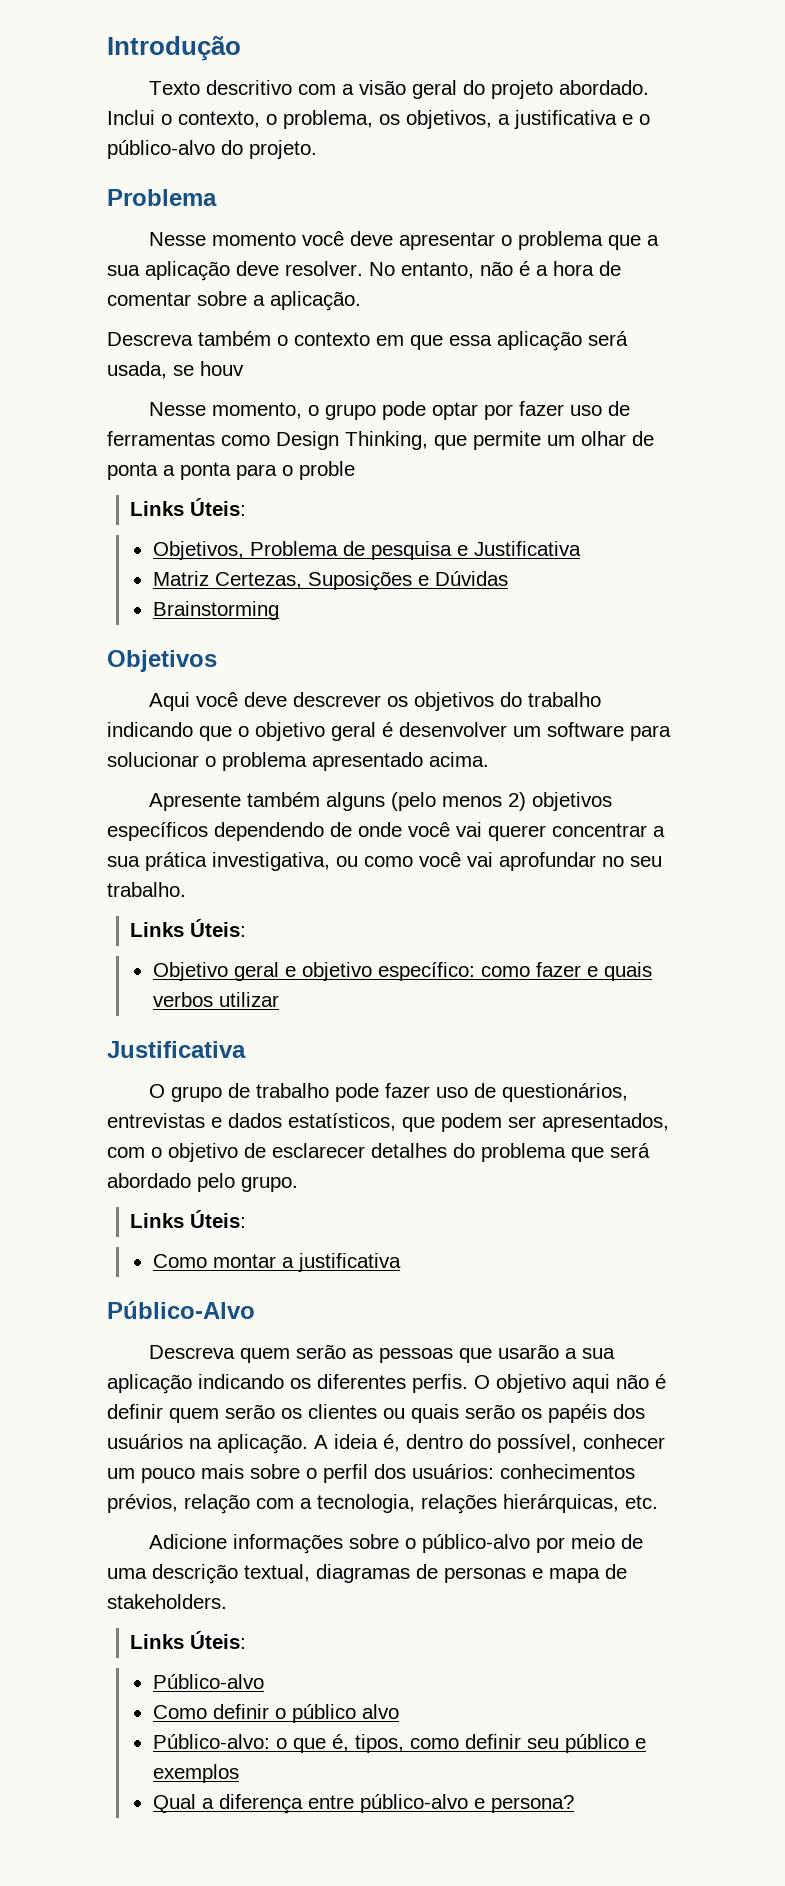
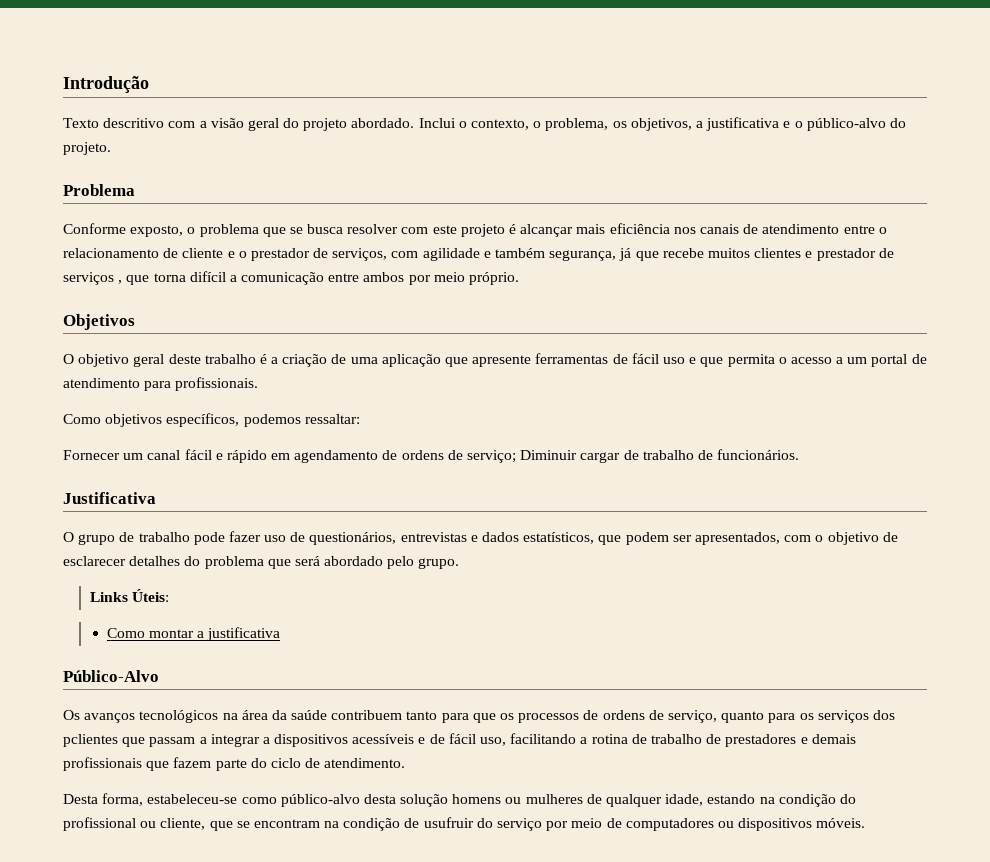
[148,231,659,250] [107,261,621,281] [107,291,361,311] [107,331,628,351] [107,361,244,379] [148,401,630,420] [107,431,654,450] [107,461,355,480] [130,498,247,516] [152,541,581,560] [152,571,508,591] [152,601,279,620] [107,650,217,672] [148,692,601,711] [107,722,671,741] [107,752,489,771] [148,792,612,811] [107,822,665,841] [107,852,662,871] [107,882,186,897] [130,919,247,937] [152,962,652,981] [152,992,279,1007] Nesse momento você deve apresentar o problema que a sua aplicação deve resolver. No entanto, não é a hora de comentar sobre a aplicação. // Descreva também o contexto em que essa aplicação será usada, se houv // Nesse momento, o grupo pode optar por fazer uso de ferramentas como Design Thinking, que permite um olhar de ponta a ponta para o proble // Links Úteis: // Objetivos, Problema de pesquisa e Justificativa // Matriz Certezas, Suposições e Dúvidas // Brainstorming // Objetivos // Aqui você deve descrever os objetivos do trabalho indicando que o objetivo geral é desenvolver um software para solucionar o problema apresentado acima. // Apresente também alguns (pelo menos 2) objetivos específicos dependendo de onde você vai querer concentrar a sua prática investigativa, ou como você vai aprofundar no seu trabalho. // Links Úteis: // Objetivo geral e objetivo específico: como fazer e quais verbos utilizar -> [63,223,887,237] [63,248,894,261] [63,271,520,285] [63,314,135,330] [63,353,927,367] [63,377,259,391] [63,413,360,427] [63,449,800,463] Conforme exposto, o problema que se busca resolver com este projeto é alcançar mais eficiência nos canais de atendimento entre o relacionamento de cliente e o prestador de serviços, com agilidade e também segurança, já que recebe muitos clientes e prestador de serviços , que torna difícil a comunicação entre ambos por meio próprio. // Objetivos // O objetivo geral deste trabalho é a criação de uma aplicação que apresente ferramentas de fácil uso e que permita o acesso a um portal de atendimento para profissionais. // Como objetivos específicos, podemos ressaltar: // Fornecer um canal fácil e rápido em agendamento de ordens de serviço; Diminuir cargar de trabalho de funcionários.
[148,1344,615,1363] [107,1374,666,1394] [107,1404,645,1423] [107,1434,665,1454] [107,1464,635,1483] [107,1494,658,1514] [148,1534,643,1554] [107,1564,627,1584] [107,1594,227,1609] [130,1631,247,1649] [152,1674,264,1689] [152,1704,399,1723] [152,1734,646,1753] [152,1764,239,1783] [152,1794,574,1814] Descreva quem serão as pessoas que usarão a sua aplicação indicando os diferentes perfis. O objetivo aqui não é definir quem serão os clientes ou quais serão os papéis dos usuários na aplicação. A ideia é, dentro do possível, conhecer um pouco mais sobre o perfil dos usuários: conhecimentos prévios, relação com a tecnologia, relações hierárquicas, etc. // Adicione informações sobre o público-alvo por meio de uma descrição textual, diagramas de personas e mapa de stakeholders. // Links Úteis: // Público-alvo // Como definir o público alvo // Público-alvo: o que é, tipos, como definir seu público e exemplos // Qual a diferença entre público-alvo e persona? -> [63,710,895,723] [63,733,856,747] [63,757,406,771] [63,793,856,807] [63,817,866,831] Os avanços tecnológicos na área da saúde contribuem tanto para que os processos de ordens de serviço, quanto para os serviços dos pclientes que passam a integrar a dispositivos acessíveis e de fácil uso, facilitando a rotina de trabalho de prestadores e demais profissionais que fazem parte do ciclo de atendimento. // Desta forma, estabeleceu-se como público-alvo desta solução homens ou mulheres de qualquer idade, estando na condição do profissional ou cliente, que se encontram na condição de usufruir do serviço por meio de computadores ou dispositivos móveis.

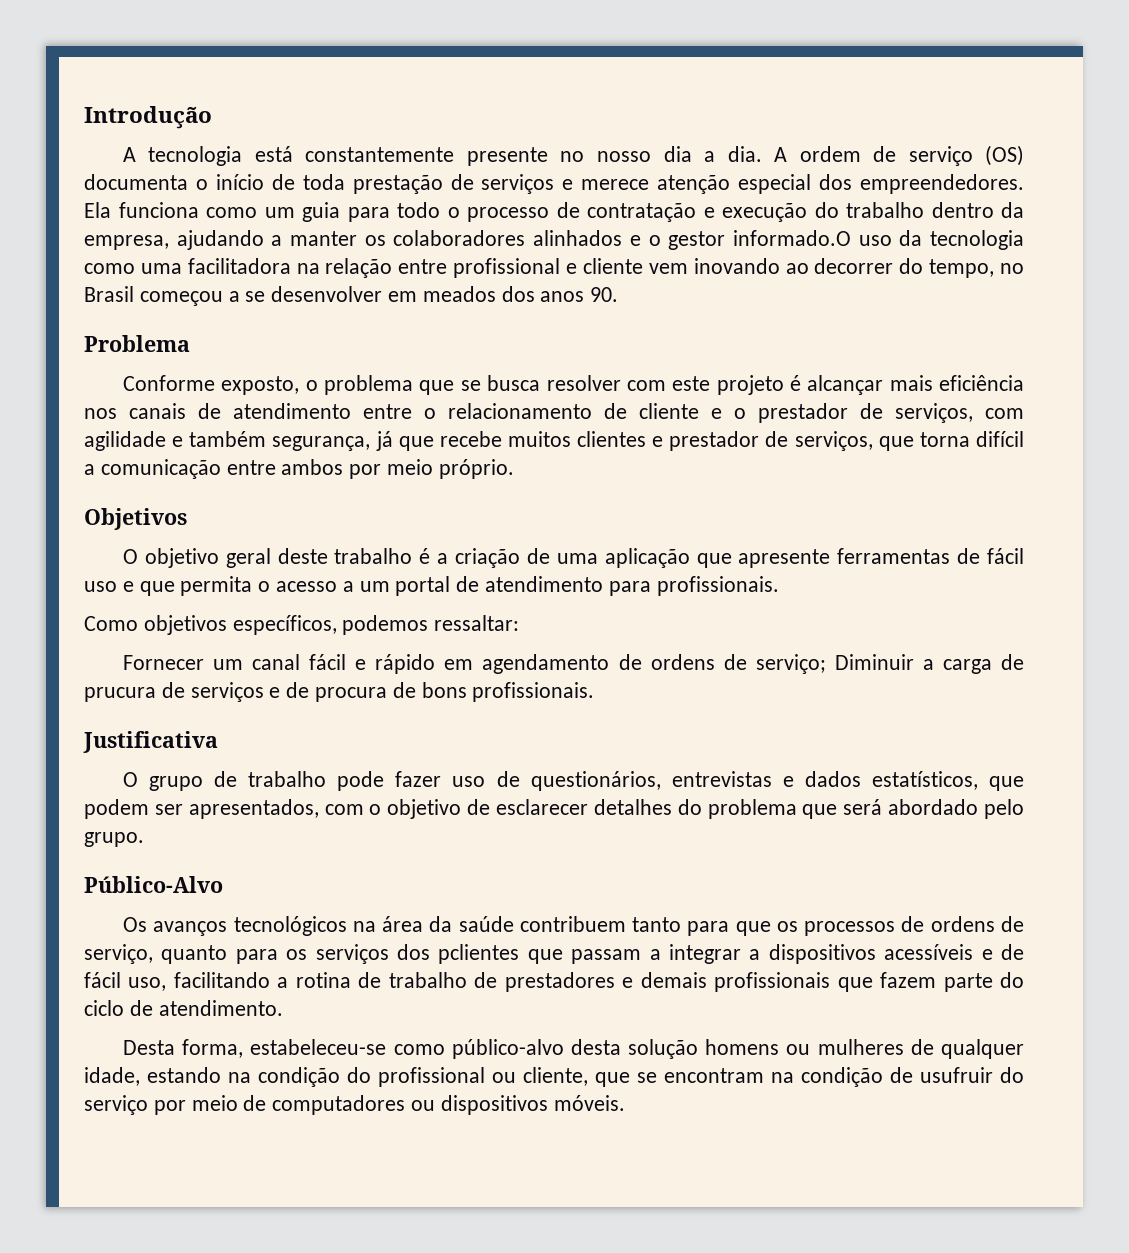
[63,117,906,131] [63,142,111,155] Texto descritivo com a visão geral do projeto abordado. Inclui o contexto, o problema, os objetivos, a justificativa e o público-alvo do projeto. -> [122,145,1025,166] [84,174,1024,194] [84,202,1024,222] [84,230,1025,250] [84,258,1024,278] [84,286,619,306] A tecnologia está constantemente presente no nosso dia a dia. A ordem de serviço (OS) documenta o início de toda prestação de serviços e merece atenção especial dos empreendedores. Ela funciona como um guia para todo o processo de contratação e execução do trabalho dentro da empresa, ajudando a manter os colaboradores alinhados e o gestor informado.O uso da tecnologia como uma facilitadora na relação entre profissional e cliente vem inovando ao decorrer do tempo, no Brasil começou a se desenvolver em meados dos anos 90.
[63,272,123,285] serviços , -> [794,431,873,451] serviços,
[580,449,800,463] cargar de trabalho de funcionários. -> [922,654,1024,674] [84,682,595,702] a carga de prucura de serviços e de procura de bons profissionais.
[89,589,170,602] [106,627,281,641] // Links Úteis: // Como montar a justificativa -> (144, 839) none

